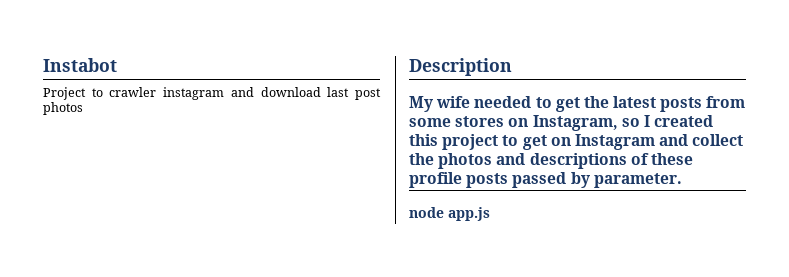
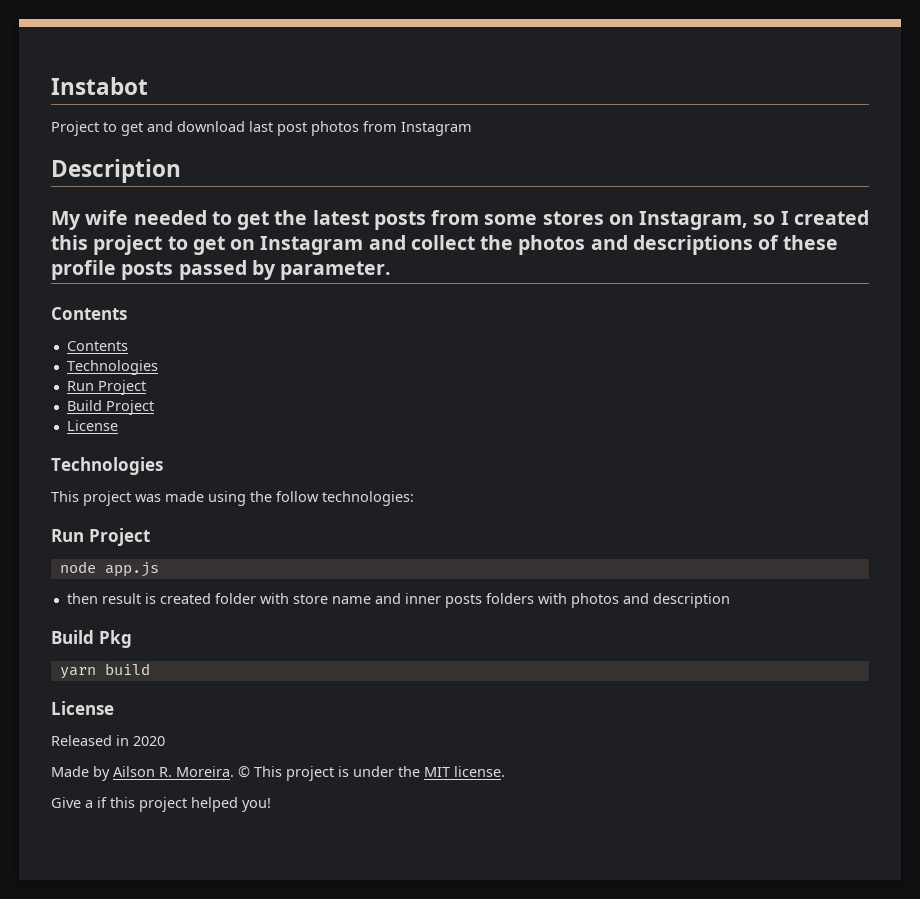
[109,87,225,100] crawler instagram -> [121,122,143,136] get
(83, 108) none -> [363,121,472,136] from Instagram
[409,207,490,221] node app.js -> [51,307,127,320] [66,341,128,351] [66,360,158,375] [66,380,146,395] [66,400,154,415] [66,420,118,431] [51,457,163,475] [51,491,414,506] [51,528,150,546] [59,561,159,577] [66,593,730,608] [51,630,132,648] [59,663,150,679] [51,701,114,715] [51,735,165,746] [51,766,505,781] [51,797,271,812] Contents // Contents // Technologies // Run Project // Build Project // License // Technologies // This project was made using the follow technologies: // Run Project // node app.js // then result is created folder with store name and inner posts folders with photos and description // Build Pkg // yarn build // License // Released in 2020 // Made by Ailson R. Moreira. © This project is under the MIT license. // Give a if this project helped you!

